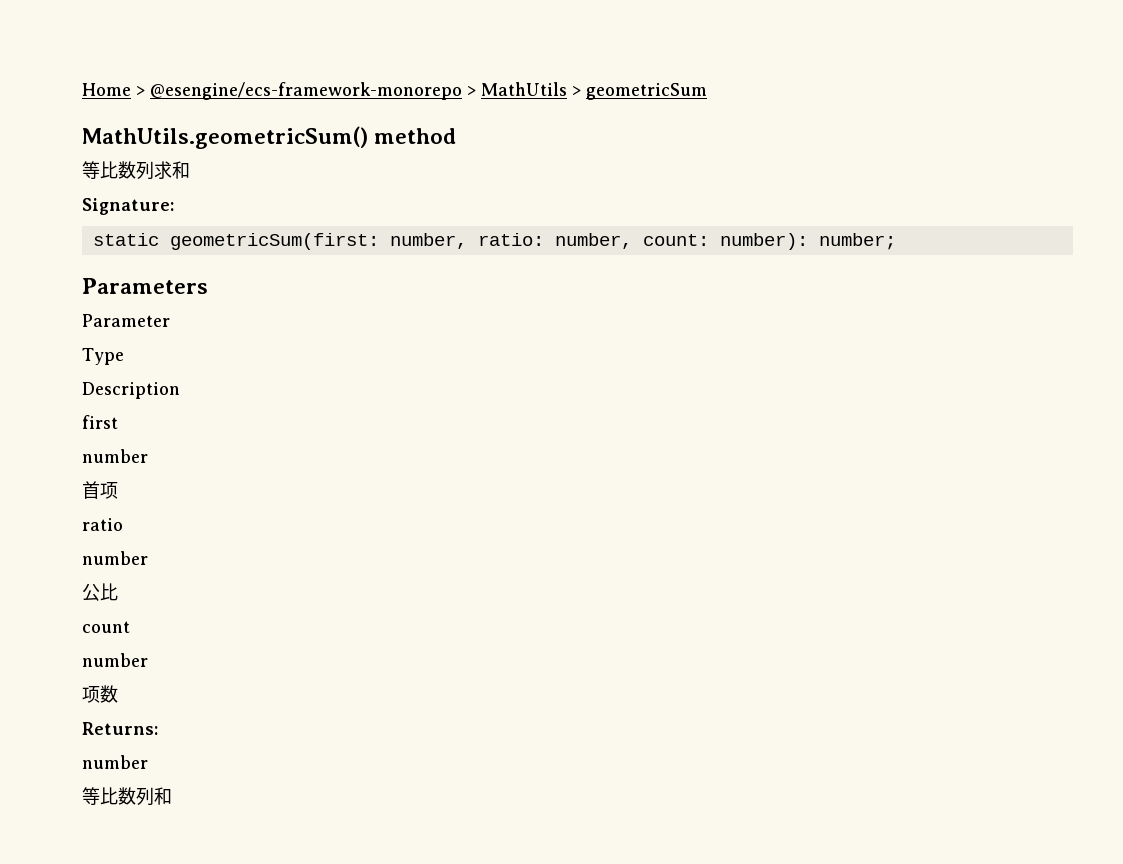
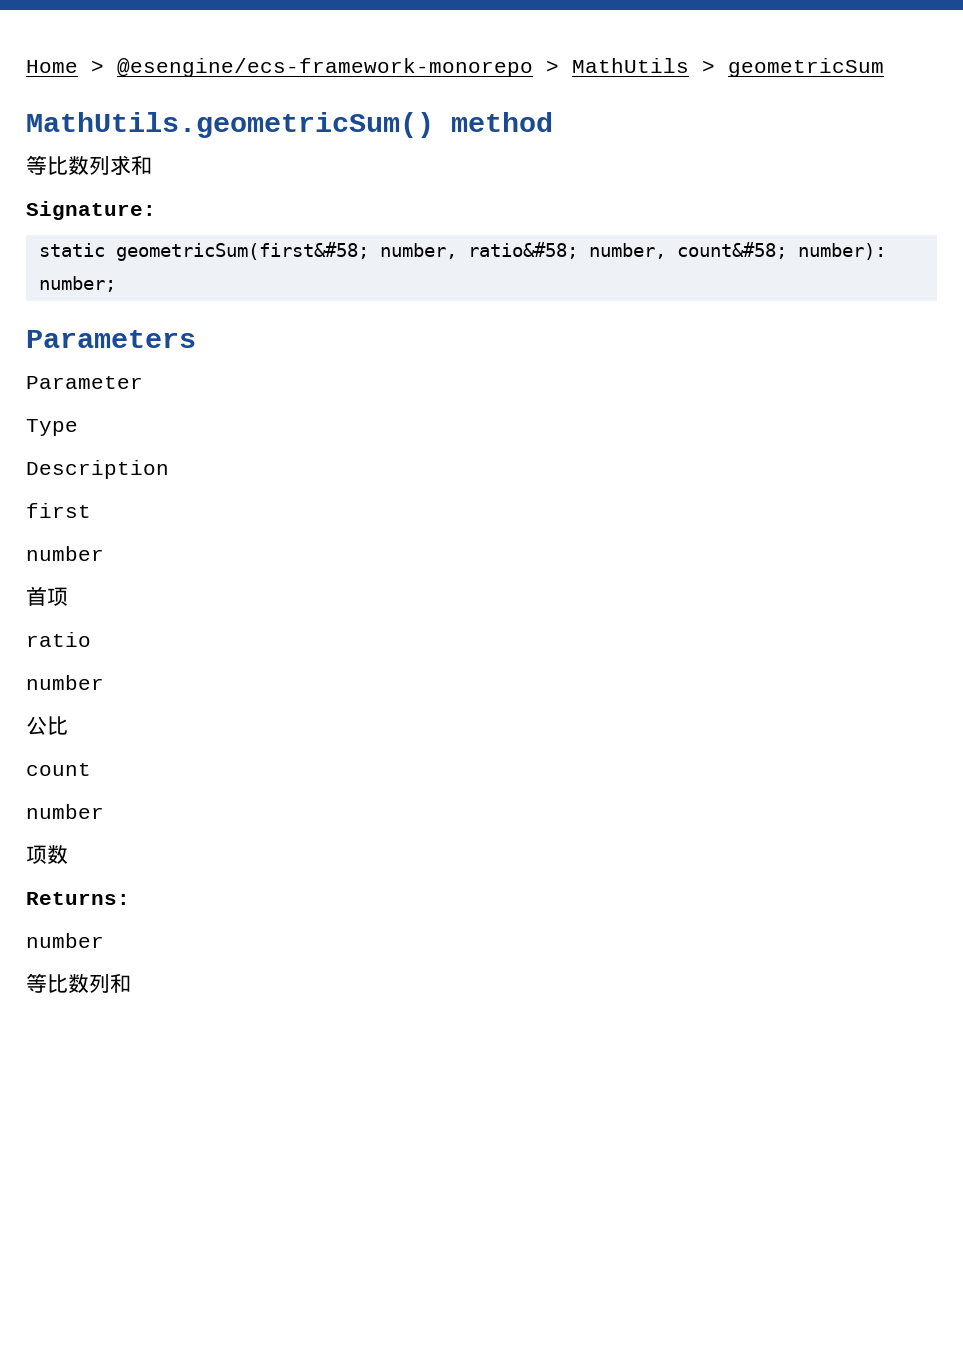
[169,233,709,250] geometricSum(first: number, ratio: number, count: -> [115,242,787,261] geometricSum(first&#58; number, ratio&#58; number, count&#58;

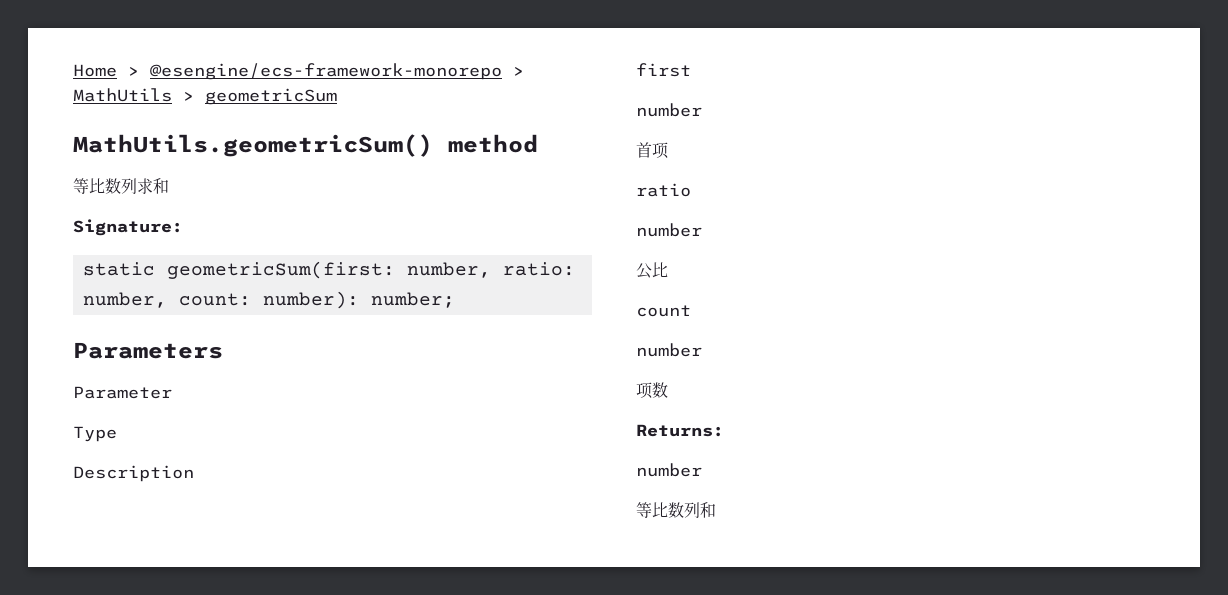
[115,242,787,261] geometricSum(first&#58; number, ratio&#58; number, count&#58; -> [166,261,575,279] [82,292,251,308] geometricSum(first: number, ratio: number, count:

